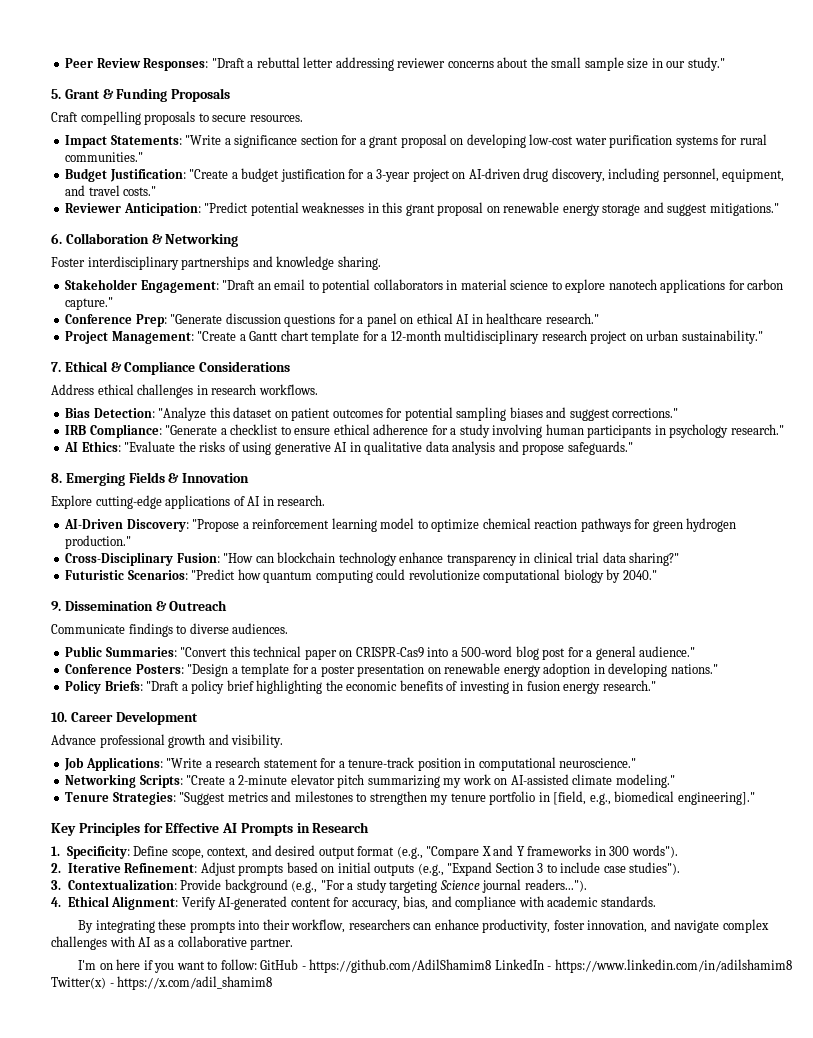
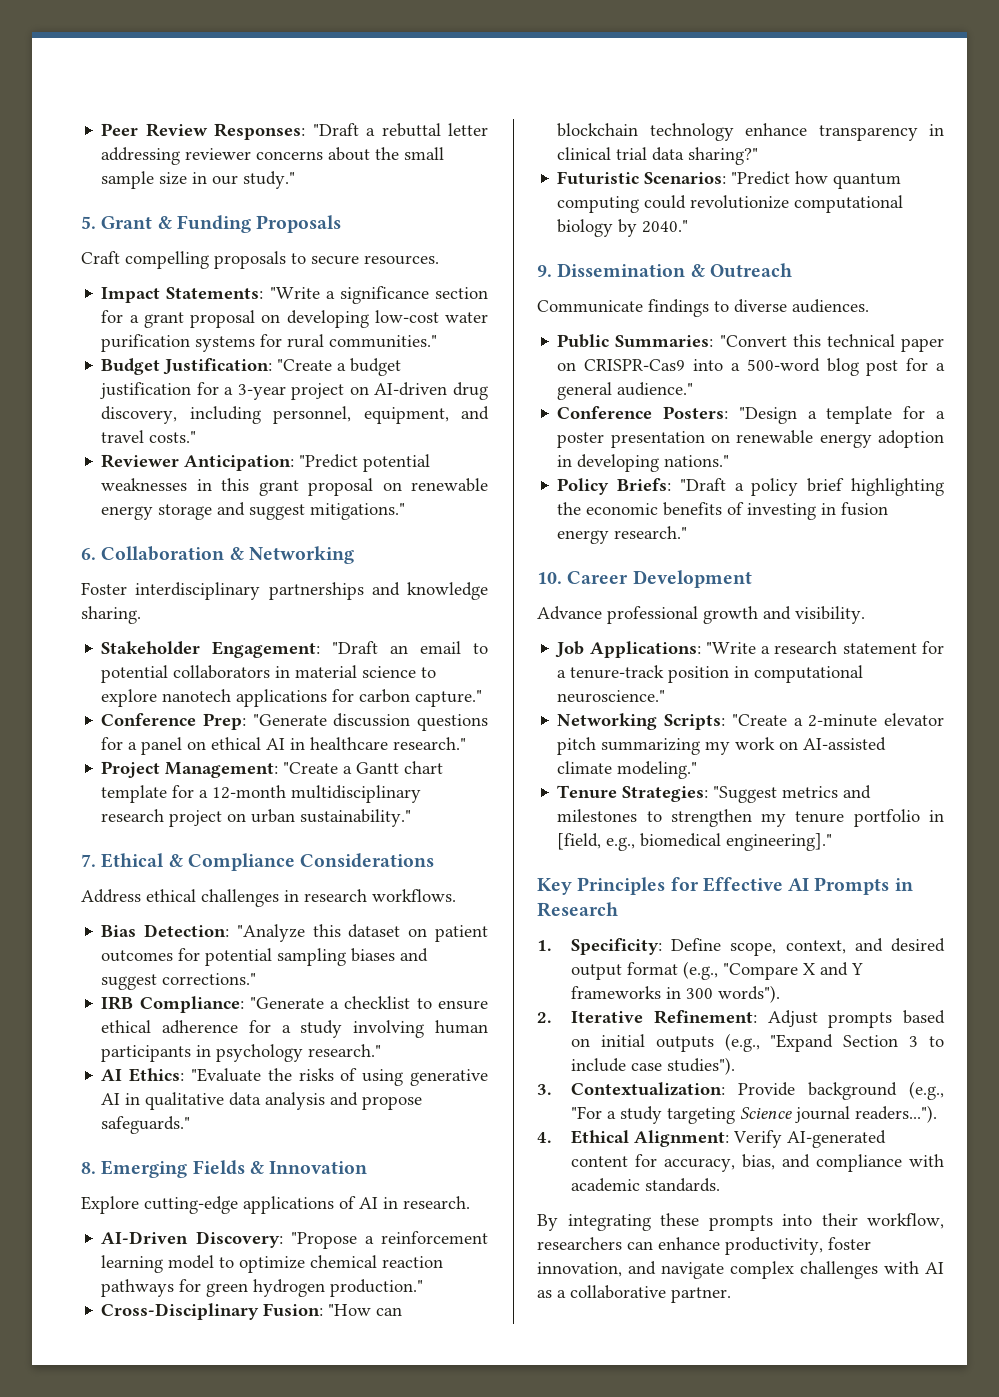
[77,959,792,973] [51,976,273,990] // I'm on here if you want to follow: GitHub - https://github.com/AdilShamim8 LinkedIn - https://www.linkedin.com/in/adilshamim8 Twitter(x) - https://x.com/adil_shamim8 -> (731, 1295) none

